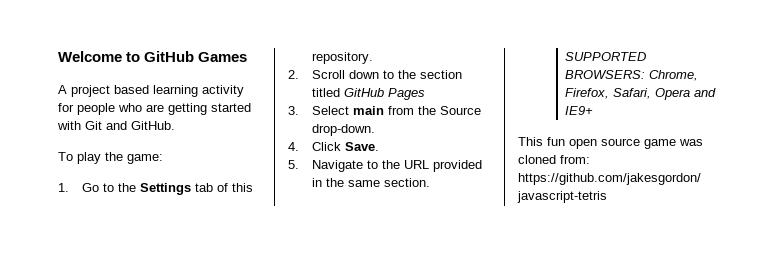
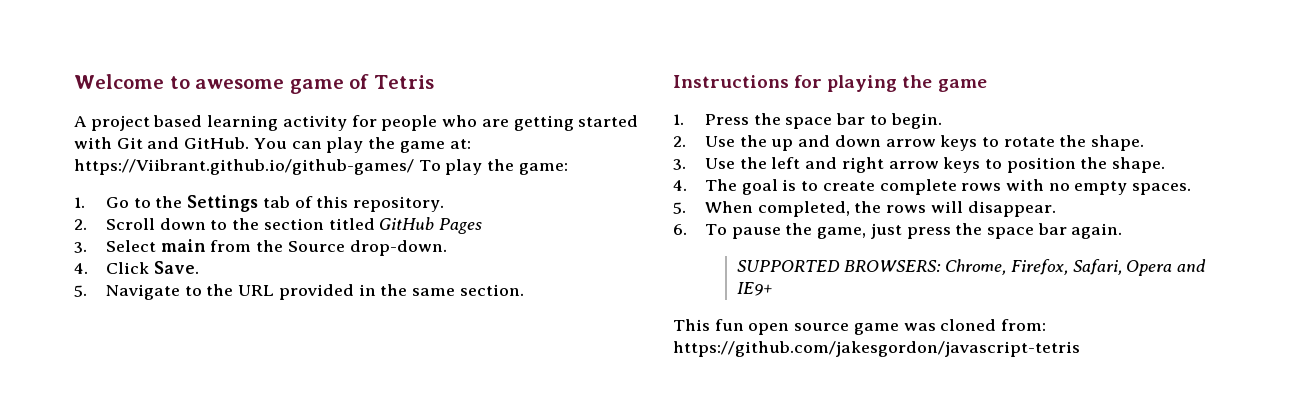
[144,51,248,62] GitHub Games -> [195,74,434,94] awesome game of Tetris
(175, 125) // -> [253,137,471,153] [74,159,414,175] You can play the game at: https://Viibrant.github.io/github-games/
(430, 182) none -> [673,75,987,92] [673,113,942,129] [673,135,1145,151] [673,157,1166,173] [673,179,1192,195] [673,201,1056,217] [673,223,1123,239] // Instructions for playing the game // 1. Press the space bar to begin. // 2. Use the up and down arrow keys to rotate the shape. // 3. Use the left and right arrow keys to position the shape. // 4. The goal is to create complete rows with no empty spaces. // 5. When completed, the rows will disappear. // 6. To pause the game, just press the space bar again.

